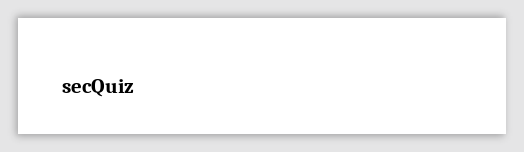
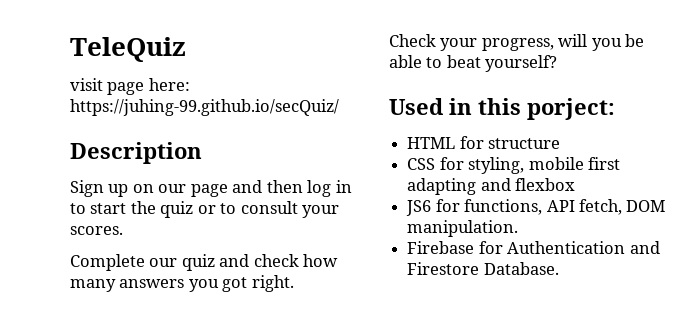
[62,79,134,97] secQuiz -> [70,37,186,62] [70,78,190,95] [70,99,339,116] [70,142,202,164] [70,180,352,197] [70,201,340,218] [70,226,123,235] [70,254,339,271] [70,275,294,292] [389,34,645,51] [389,55,558,72] [389,98,615,120] [407,136,561,149] [407,157,620,174] [407,178,576,195] [406,199,666,216] [407,220,519,237] [407,241,660,254] [407,262,559,275] TeleQuiz // visit page here: https://juhing-99.github.io/secQuiz/ // Description // Sign up on our page and then log in to start the quiz or to consult your scores. // Complete our quiz and check how many answers you got right. // Check your progress, will you be able to beat yourself? // Used in this porject: // HTML for structure // CSS for styling, mobile first adapting and flexbox // JS6 for functions, API fetch, DOM manipulation. // Firebase for Authentication and Firestore Database.

